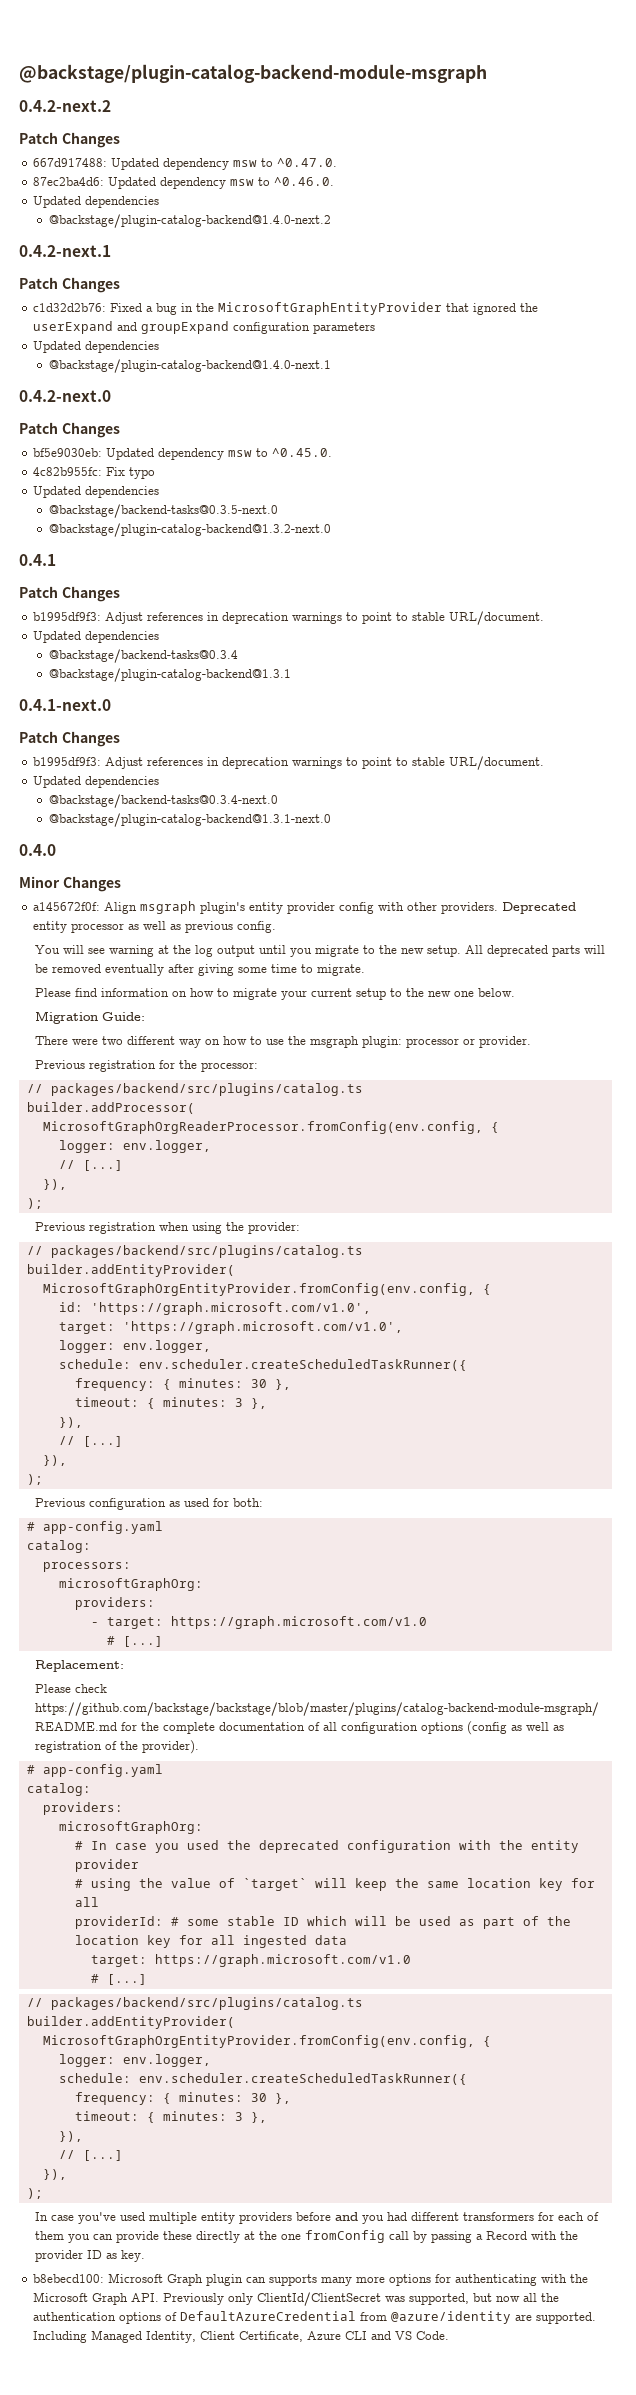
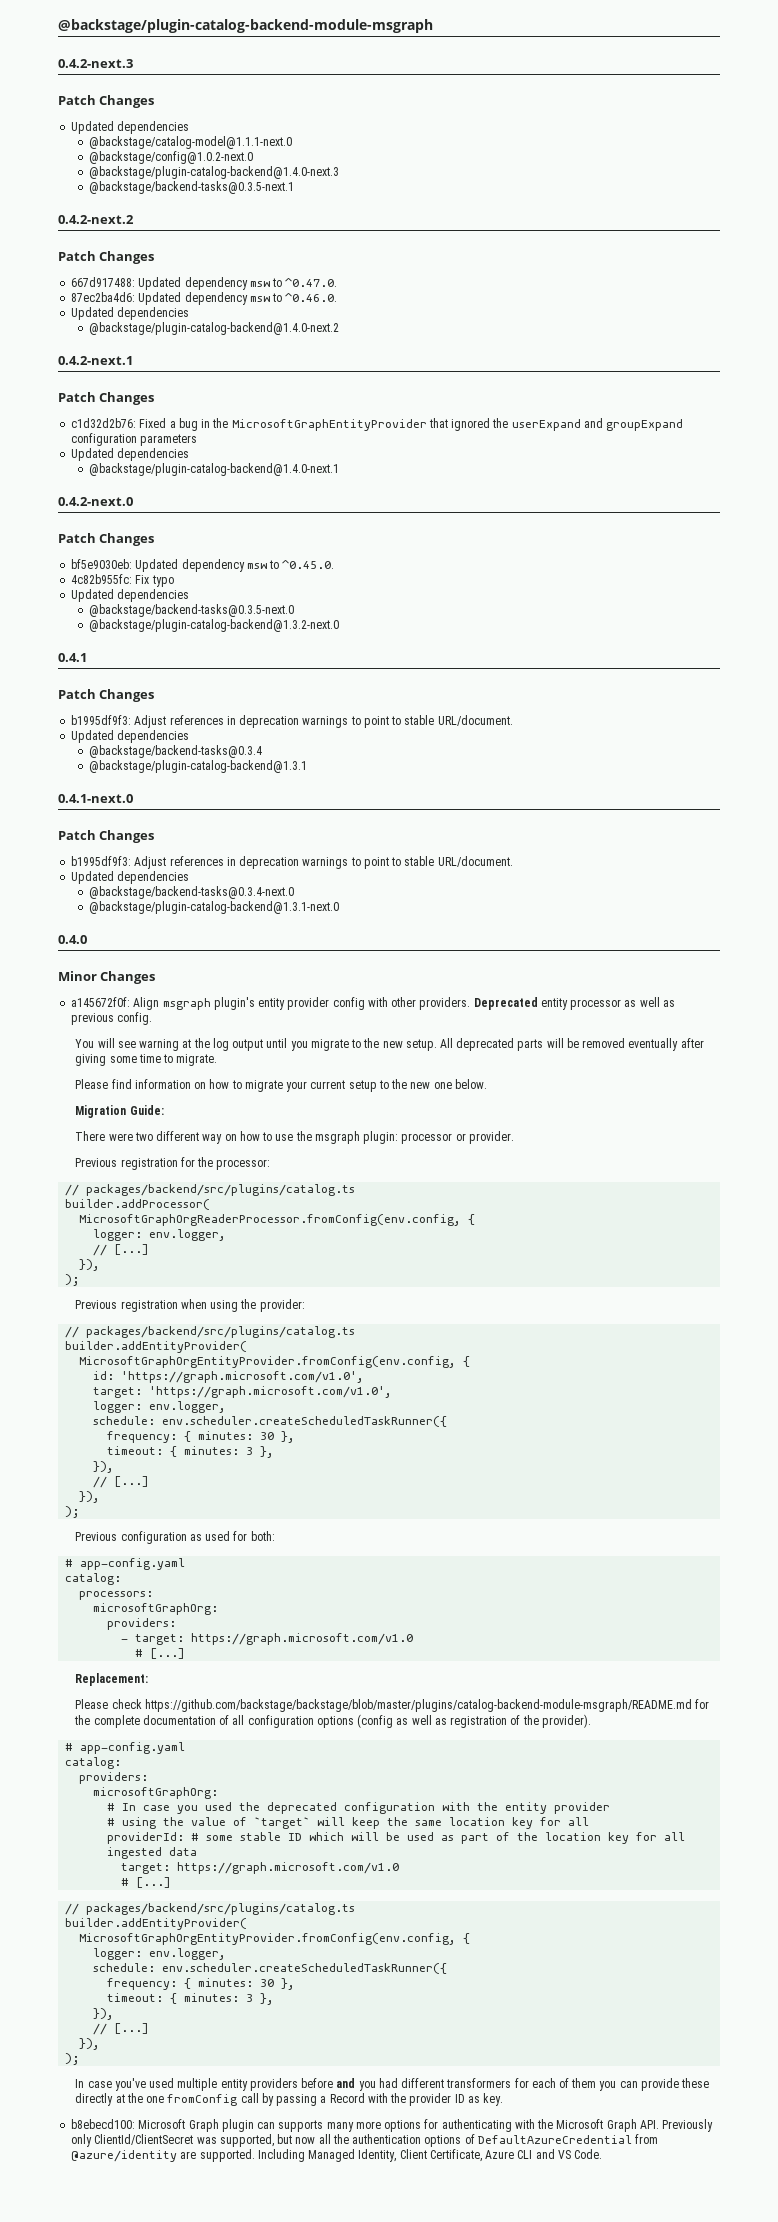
(487, 73) none -> [58,59,133,68] [58,95,155,108] [71,121,190,134] [88,136,292,149] [88,151,253,164] [88,166,339,179] [88,181,294,194] // 0.4.2-next.3 // Patch Changes // Updated dependencies // @backstage/catalog-model@1.1.1-next.0 // @backstage/config@1.0.2-next.0 // @backstage/plugin-catalog-backend@1.4.0-next.3 // @backstage/backend-tasks@0.3.5-next.1

